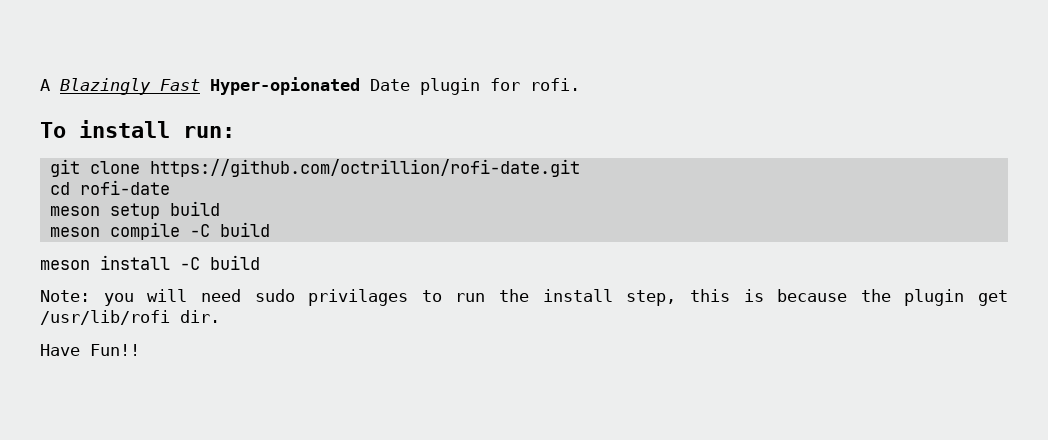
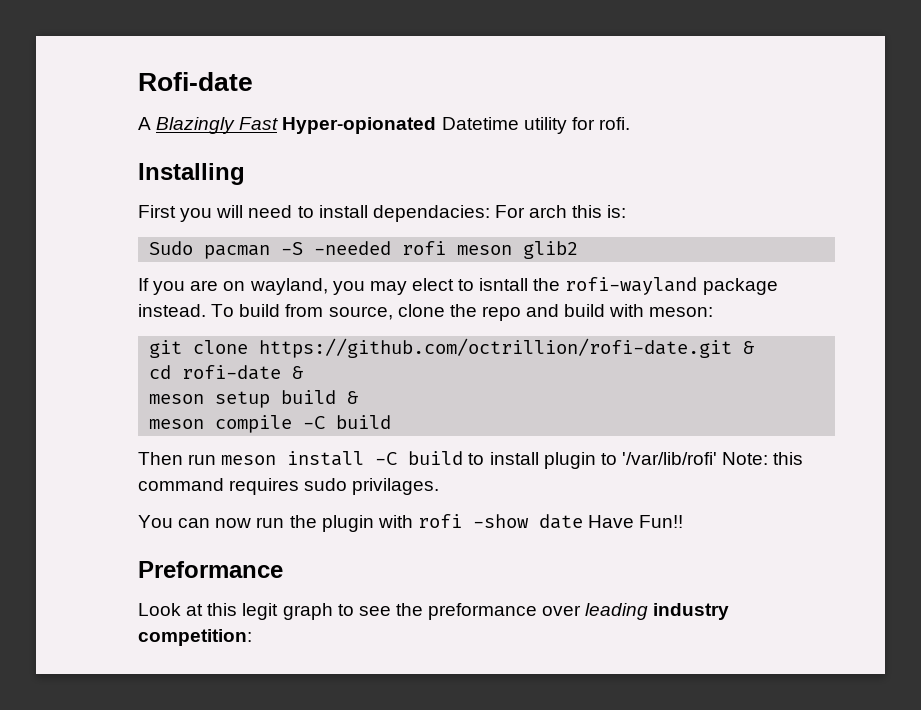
(40, 85) none -> [138,72,253,91] Rofi-date //
[370,78,480,95] Date plugin -> [441,117,567,134] Datetime utility
[40,120,235,138] To install run: -> [138,163,245,185] [138,205,627,222] [149,241,579,259] [138,277,778,295] [138,304,714,321] Installing // First you will need to install dependacies: For arch this is: // Sudo pacman -S -needed rofi meson glib2 // If you are on wayland, you may elect to isntall the rofi-wayland package instead. To build from source, clone the repo and build with meson:
(580, 168) none -> [743,341,755,354] &
(170, 187) none -> [292,366,304,379] &
(220, 208) none -> [347,391,359,404] &
(270, 229) none -> [138,452,217,465] Then run
[40,289,1008,306] [40,310,220,325] [40,344,140,356] // Note: you will need sudo privilages to run the install step, this is because the plugin get /usr/lib/rofi dir. // Have Fun!! -> [468,452,804,469] [138,478,440,495] [138,514,684,532] [138,561,283,578] [138,603,730,620] [138,629,252,646] to install plugin to '/var/lib/rofi' Note: this command requires sudo privilages. // You can now run the plugin with rofi -show date Have Fun!! // Preformance // Look at this legit graph to see the preformance over leading industry competition:

